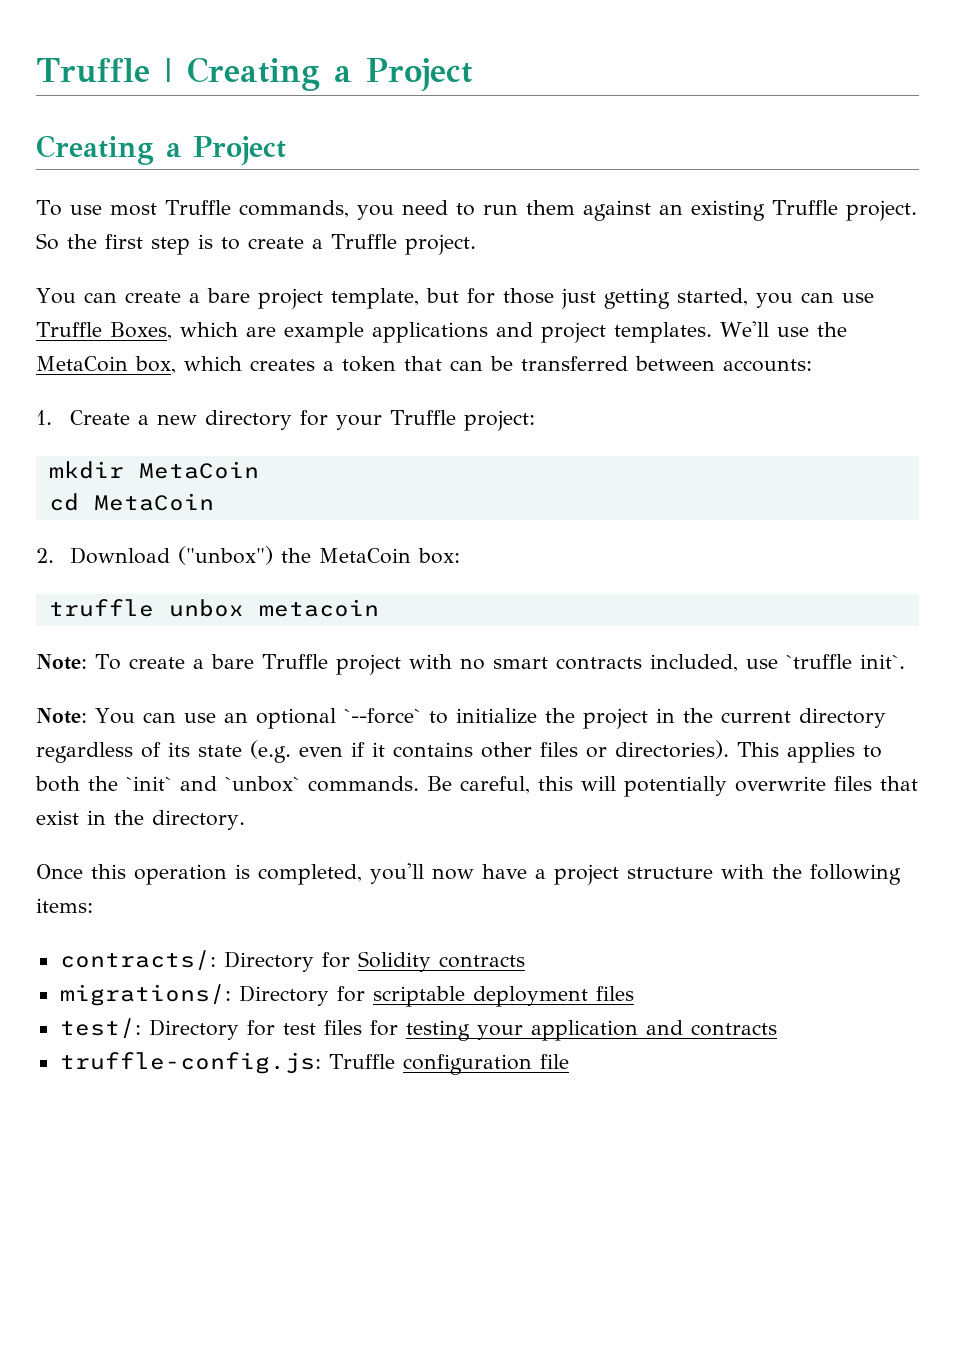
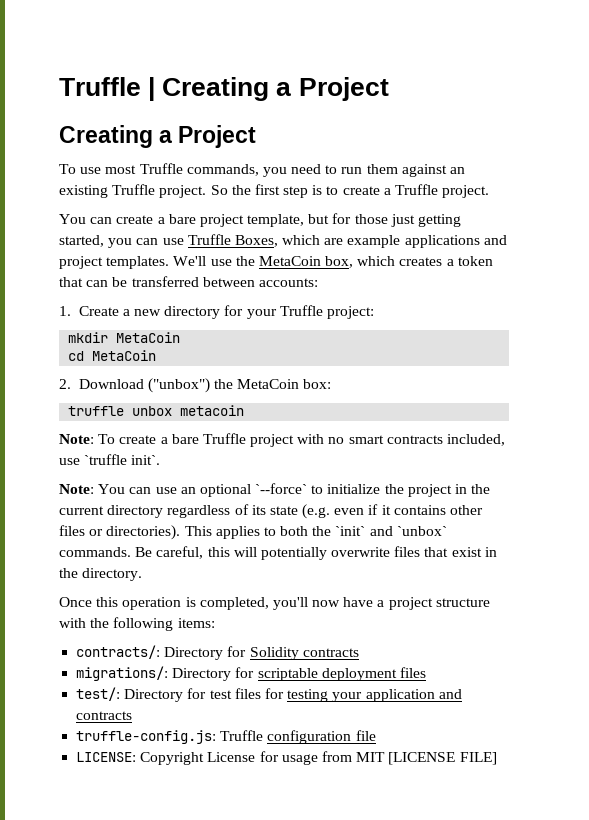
(569, 1061) none -> [76,751,497,765] // LICENSE: Copyright License for usage from MIT [LICENSE FILE]

